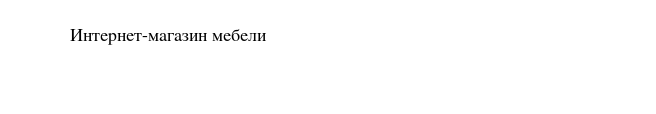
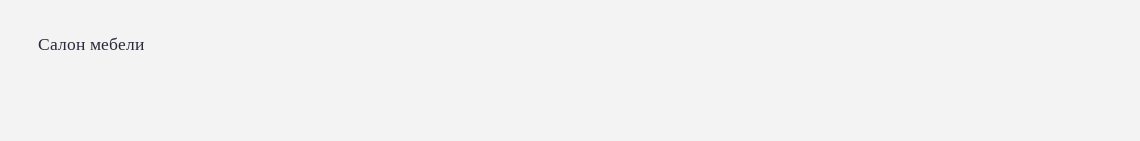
[70,29,208,45] Интернет-магазин -> [38,39,85,50] Салон

